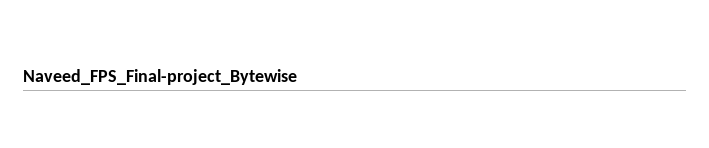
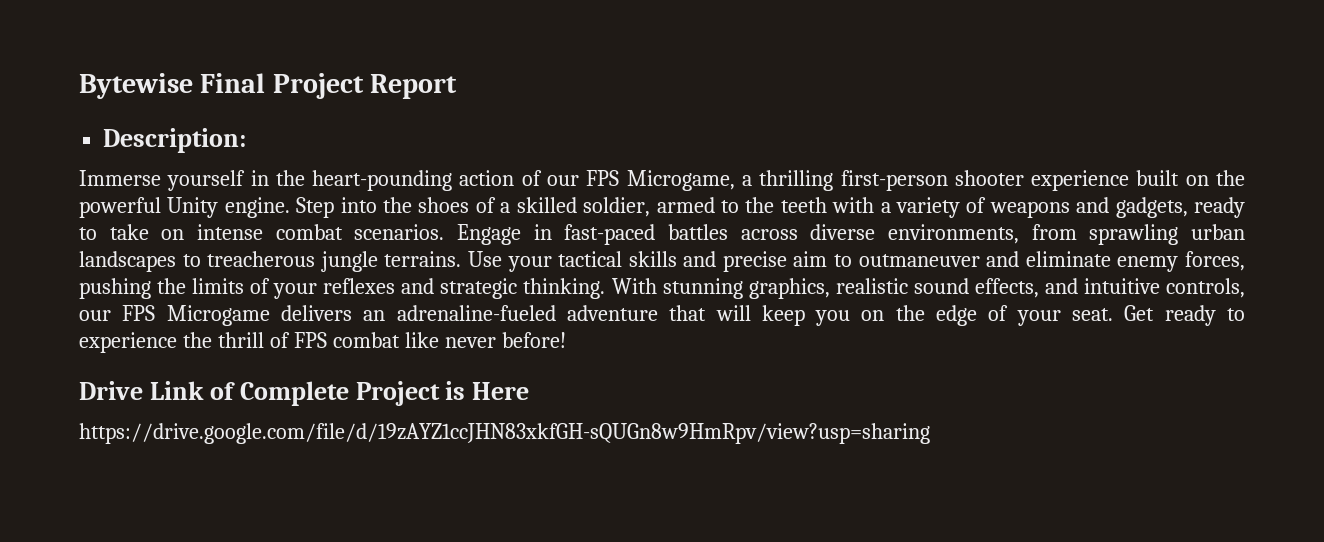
[23,69,297,85] Naveed_FPS_Final-project_Bytewise -> [79,73,458,99] [103,128,247,153] [79,170,1245,191] [79,197,1245,218] [79,224,1245,245] [79,251,1245,272] [79,278,1245,299] [79,305,1245,326] [79,332,566,353] [79,381,530,406] [79,423,930,444] Bytewise Final Project Report // Description: // Immerse yourself in the heart-pounding action of our FPS Microgame, a thrilling first-person shooter experience built on the powerful Unity engine. Step into the shoes of a skilled soldier, armed to the teeth with a variety of weapons and gadgets, ready to take on intense combat scenarios. Engage in fast-paced battles across diverse environments, from sprawling urban landscapes to treacherous jungle terrains. Use your tactical skills and precise aim to outmaneuver and eliminate enemy forces, pushing the limits of your reflexes and strategic thinking. With stunning graphics, realistic sound effects, and intuitive controls, our FPS Microgame delivers an adrenaline-fueled adventure that will keep you on the edge of your seat. Get ready to experience the thrill of FPS combat like never before! // Drive Link of Complete Project is Here // https://drive.google.com/file/d/19zAYZ1ccJHN83xkfGH-sQUGn8w9HmRpv/view?usp=sharing

